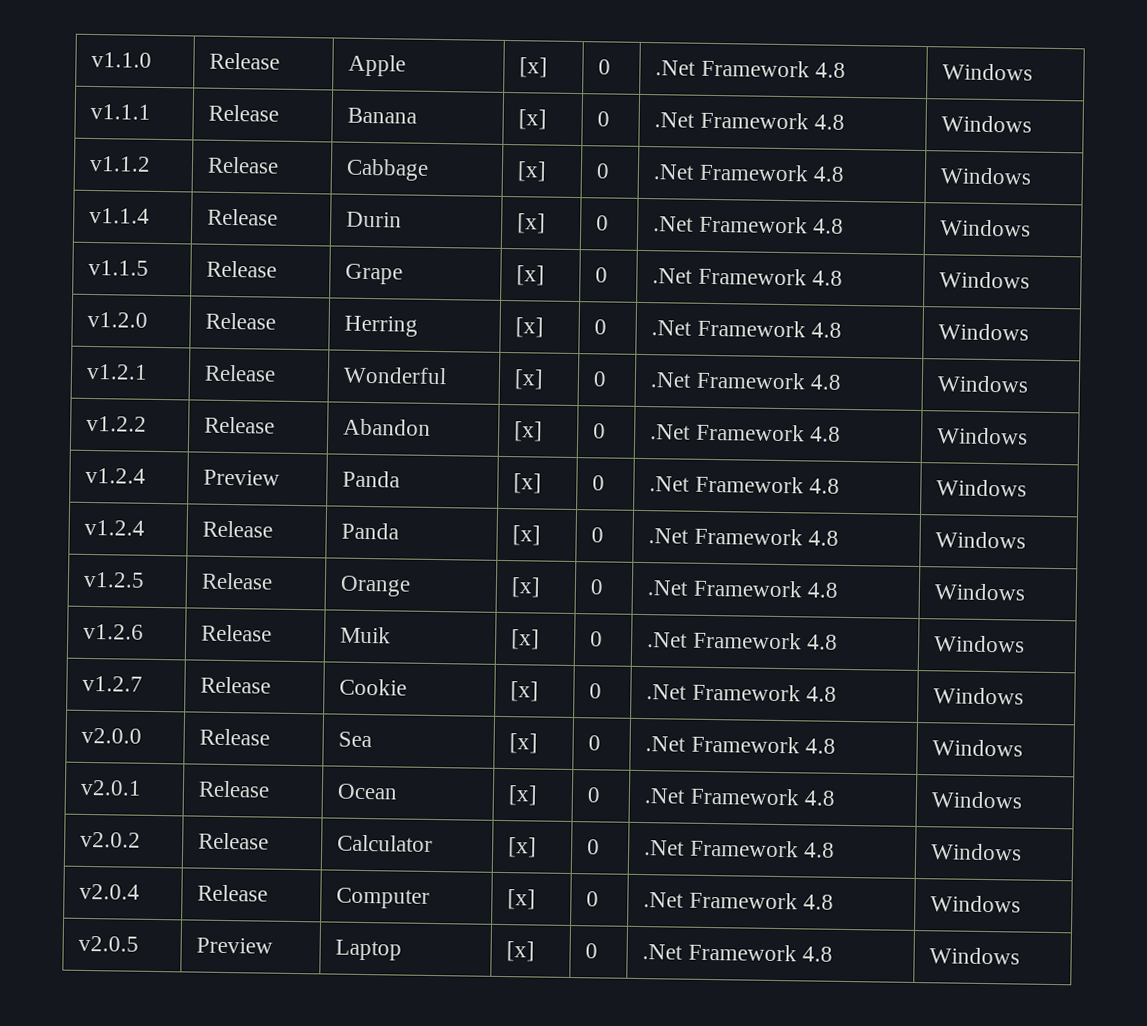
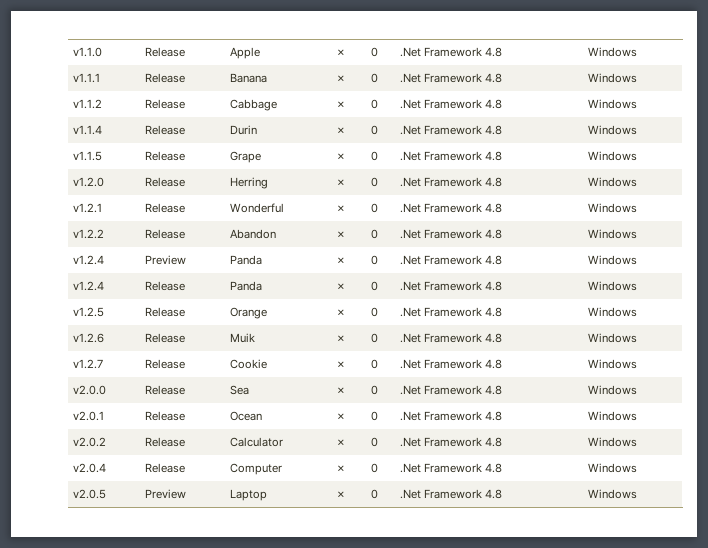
[519,57,549,78] [x] -> [336,49,347,56] ✗
[518,109,548,130] [x] -> [336,75,347,82] ✗
[517,161,548,182] [x] -> [336,101,347,108] ✗
[517,213,547,234] [x] -> [336,127,347,134] ✗
[516,265,546,286] [x] -> [336,153,347,160] ✗
[515,317,545,338] [x] -> [336,179,347,186] ✗
[514,369,545,390] [x] -> [336,205,347,212] ✗
[514,421,544,442] [x] -> [336,231,347,238] ✗
[513,473,543,494] [x] -> [336,257,347,264] ✗
[512,525,542,546] [x] -> [336,283,347,290] ✗
[511,577,542,598] [x] -> [336,309,347,316] ✗
[511,629,541,650] [x] -> [336,335,347,342] ✗
[510,681,540,702] [x] -> [336,361,347,368] ✗
[509,733,539,754] [x] -> [336,387,347,394] ✗
[508,785,539,806] [x] -> [336,413,347,420] ✗
[508,837,538,858] [x] -> [336,439,347,446] ✗
[507,889,537,910] [x] -> [336,465,347,472] ✗
[506,941,536,962] [x] -> [336,491,347,498] ✗

